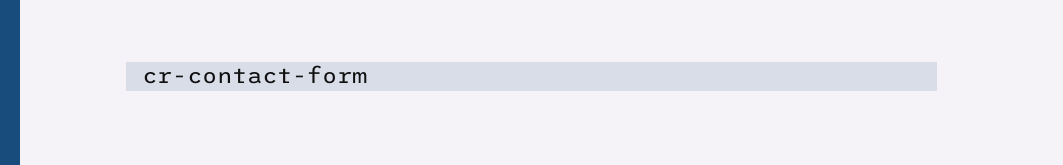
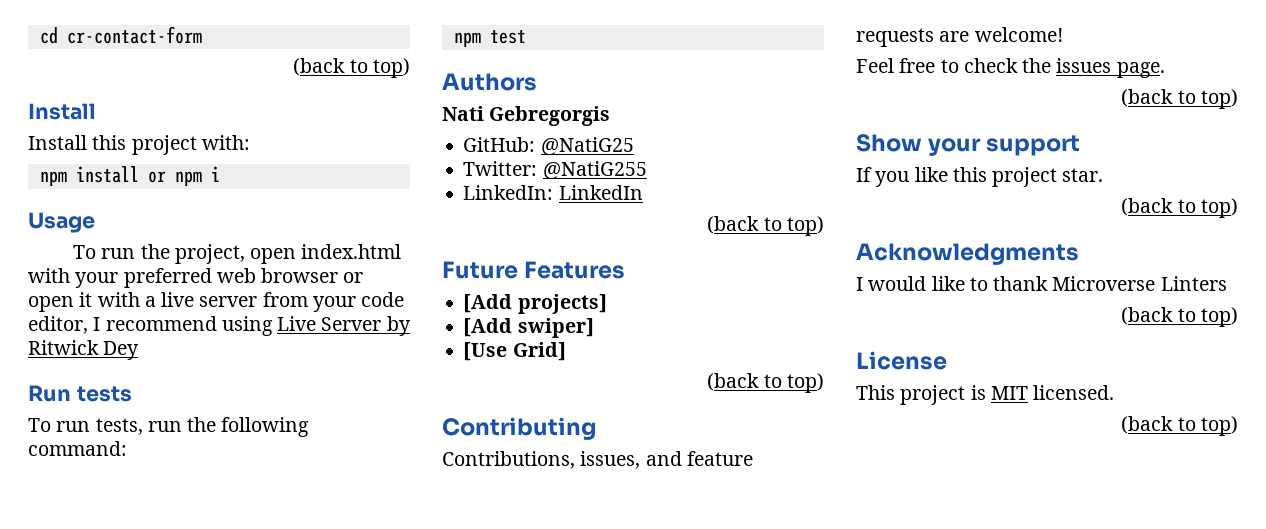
(141, 74) none -> [39,27,58,44] cd
(367, 74) none -> [293,58,410,78] [28,103,96,120] [28,135,250,155] [39,166,220,186] [28,212,95,233] [73,244,402,264] [28,268,364,288] [28,292,405,312] [28,316,411,336] [28,340,140,360] [28,385,132,402] [28,417,310,437] [28,441,127,456] [453,30,526,47] [442,73,537,91] [442,106,611,126] [463,137,634,156] [463,161,647,180] [463,185,643,200] [707,216,824,236] [442,261,626,279] [463,294,607,314] [463,318,594,338] [463,342,566,361] [707,373,824,393] [442,417,596,440] [442,451,753,469] [856,27,1063,47] [856,58,1165,78] [1121,89,1238,109] [856,134,1081,156] [856,167,1104,187] [1121,198,1238,218] [856,243,1079,265] [856,276,1227,291] [1121,307,1238,327] [856,351,947,370] [856,385,1115,405] [1121,416,1238,436] // (back to top) // Install // Install this project with: // npm install or npm i // Usage // To run the project, open index.html with your preferred web browser or open it with a live server from your code editor, I recommend using Live Server by Ritwick Dey // Run tests // To run tests, run the following command: // npm test // Authors // Nati Gebregorgis // GitHub: @NatiG25 // Twitter: @NatiG255 // LinkedIn: LinkedIn // (back to top) // Future Features // [Add projects] // [Add swiper] // [Use Grid] // (back to top) // Contributing // Contributions, issues, and feature requests are welcome! // Feel free to check the issues page. // (back to top) // Show your support // If you like this project star. // (back to top) // Acknowledgments // I would like to thank Microverse Linters // (back to top) // License // This project is MIT licensed. // (back to top)

